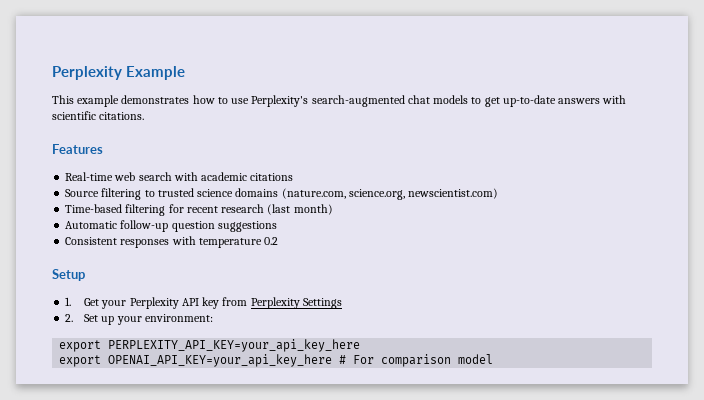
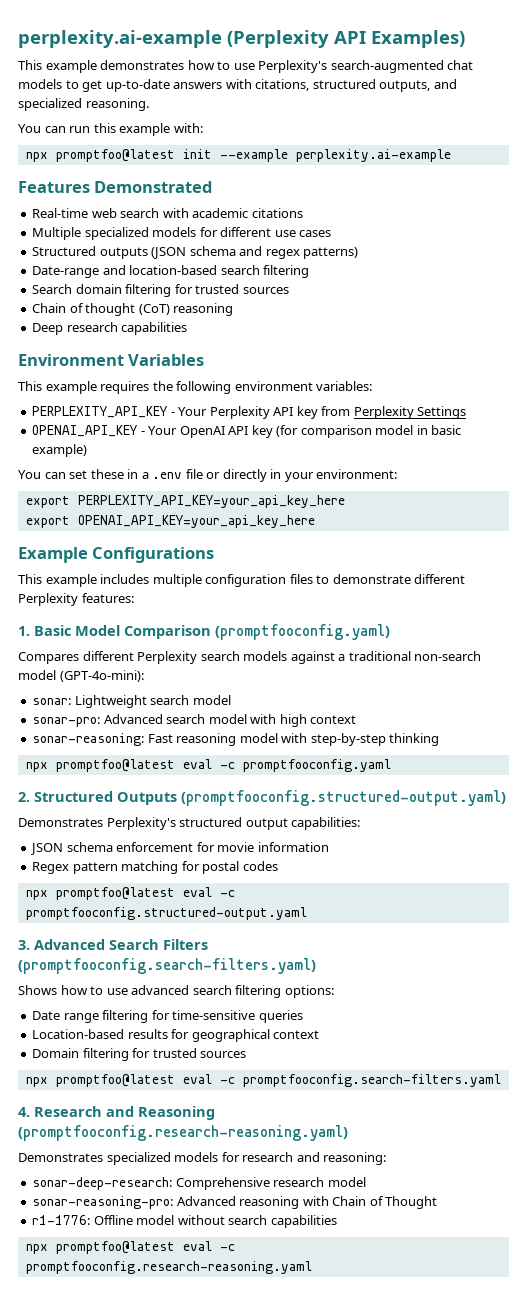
[52,66,185,80] Perplexity Example -> [18,30,465,48] perplexity.ai-example (Perplexity API Examples)
[52,111,145,120] scientific citations. -> [255,79,457,92] [18,98,149,111] [18,123,203,136] [25,149,451,162] citations, structured outputs, and specialized reasoning. // You can run this example with: // npx promptfoo@latest init --example perplexity.ai-example
(103, 149) none -> [94,181,213,193] Demonstrated
[65,188,499,200] [65,204,333,216] [65,220,277,232] [65,236,279,248] [52,269,85,281] [65,297,127,309] Source filtering to trusted science domains (nature.com, science.org, newscientist.com) // Time-based filtering for recent research (last month) // Automatic follow-up question suggestions // Consistent responses with temperature 0.2 // Setup // 1. Get your -> [32,227,332,240] [32,246,359,259] [32,265,310,278] [32,284,289,297] [32,303,234,316] [32,322,188,335] [18,354,205,366] [18,381,373,394] [32,406,208,418] Multiple specialized models for different use cases // Structured outputs (JSON schema and regex patterns) // Date-range and location-based search filtering // Search domain filtering for trusted sources // Chain of thought (CoT) reasoning // Deep research capabilities // Environment Variables // This example requires the following environment variables: // PERPLEXITY_API_KEY - Your
[65,314,115,325] 2. Set up -> [32,425,462,438] [32,444,88,457] [18,469,282,482] OPENAI_API_KEY - Your OpenAI API key (for comparison model in basic example) // You can set these in a .env file or directly in
[339,354,494,367] # For comparison model -> [18,547,215,563] [18,574,466,587] [18,593,134,606] [18,624,390,640] [18,651,482,664] [18,670,144,682] [32,695,231,708] [32,714,357,727] [32,733,440,746] [25,759,391,772] [18,790,506,806] [18,817,361,830] [30,842,329,855] [32,861,278,874] [25,887,235,900] [25,907,307,920] [18,939,208,950] [18,958,316,974] [18,985,334,998] [32,1010,303,1023] [32,1029,320,1042] [32,1048,247,1061] [25,1074,501,1087] [18,1106,215,1120] [18,1125,348,1141] [18,1152,387,1165] [32,1177,366,1190] [32,1196,438,1209] [32,1215,337,1228] [25,1241,235,1254] [25,1261,312,1274] // Example Configurations // This example includes multiple configuration files to demonstrate different Perplexity features: // 1. Basic Model Comparison (promptfooconfig.yaml) // Compares different Perplexity search models against a traditional non-search model (GPT-4o-mini): // sonar: Lightweight search model // sonar-pro: Advanced search model with high context // sonar-reasoning: Fast reasoning model with step-by-step thinking // npx promptfoo@latest eval -c promptfooconfig.yaml // 2. Structured Outputs (promptfooconfig.structured-output.yaml) // Demonstrates Perplexity's structured output capabilities: // JSON schema enforcement for movie information // Regex pattern matching for postal codes // npx promptfoo@latest eval -c promptfooconfig.structured-output.yaml // 3. Advanced Search Filters (promptfooconfig.search-filters.yaml) // Shows how to use advanced search filtering options: // Date range filtering for time-sensitive queries // Location-based results for geographical context // Domain filtering for trusted sources // npx promptfoo@latest eval -c promptfooconfig.search-filters.yaml // 4. Research and Reasoning (promptfooconfig.research-reasoning.yaml) // Demonstrates specialized models for research and reasoning: // sonar-deep-research: Comprehensive research model // sonar-reasoning-pro: Advanced reasoning with Chain of Thought // r1-1776: Offline model without search capabilities // npx promptfoo@latest eval -c promptfooconfig.research-reasoning.yaml

